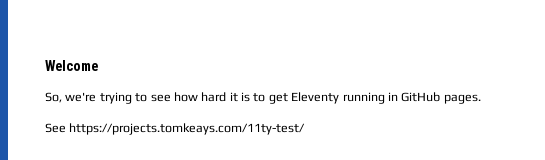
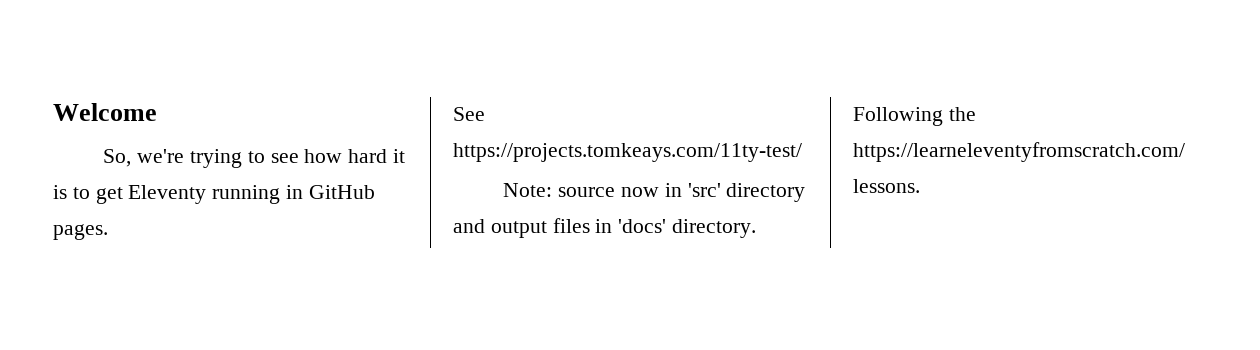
(306, 129) none -> [503,183,806,202] [453,218,757,238] [853,107,976,126] [853,142,1185,162] [853,179,920,193] // Note: source now in 'src' directory and output files in 'docs' directory. Following the https://learneleventyfromscratch.com/ lessons.

